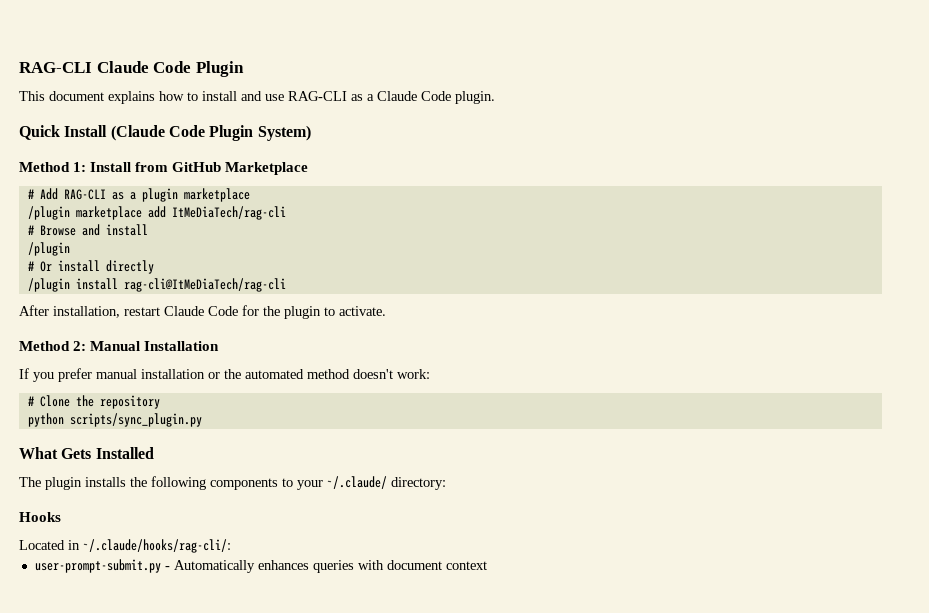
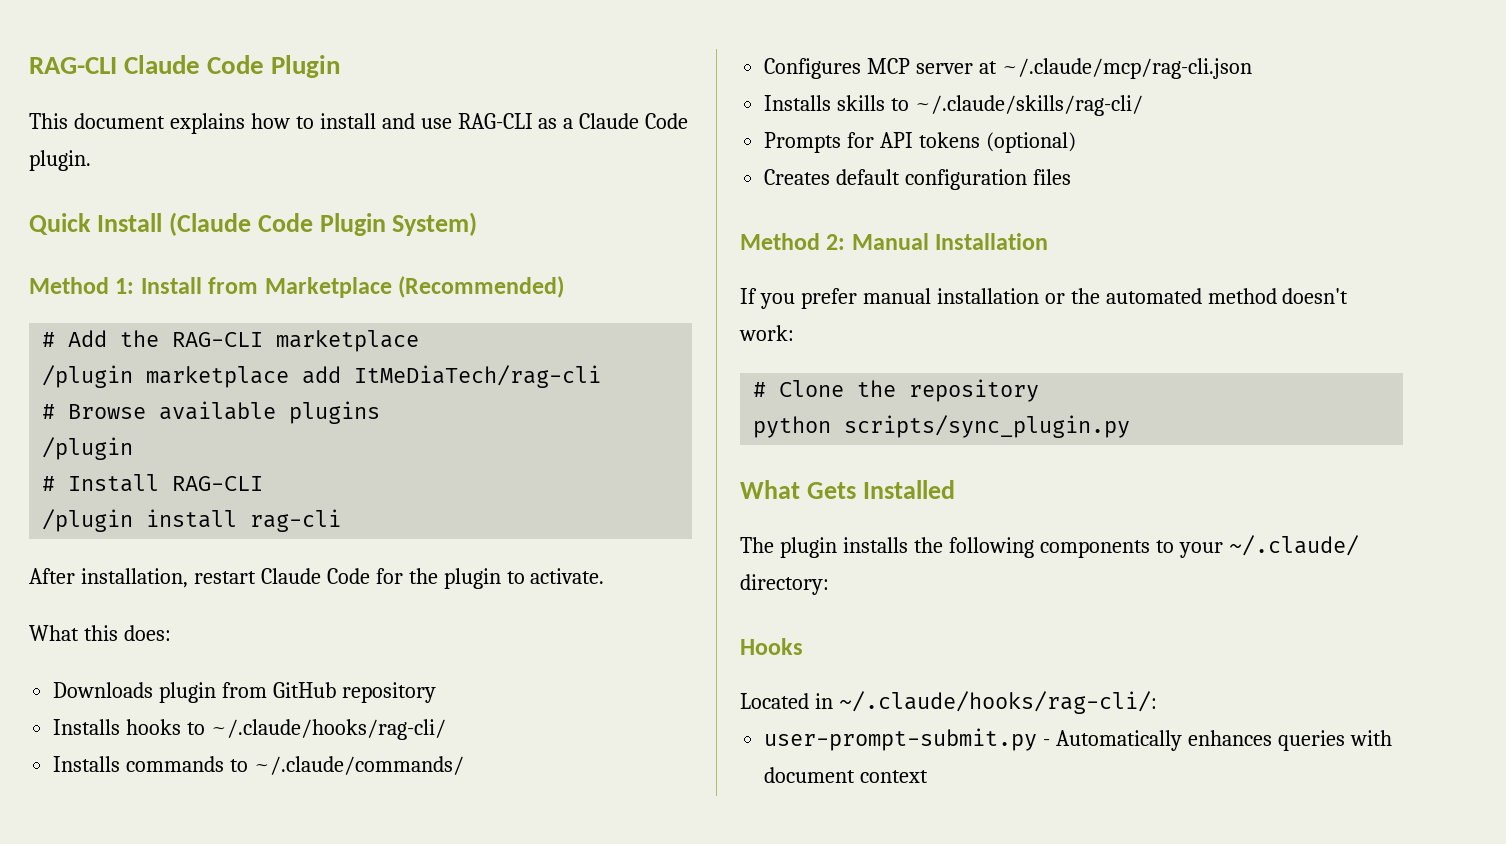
[172,162,222,172] GitHub -> (259, 285) none
(309, 168) none -> [398,276,565,298] (Recommended)
[63,188,178,202] RAG-CLI as a plugin -> [120,330,264,347] the RAG-CLI
[81,224,148,236] and install -> [159,401,381,424] available plugins
[39,260,154,274] Or install directly -> [68,474,264,492] Install RAG-CLI
[123,278,286,292] rag-cli@ItMeDiaTech/rag-cli -> [250,509,342,532] rag-cli
(386, 311) none -> [29,625,171,641] [53,682,436,703] [53,719,447,740] [53,756,465,775] [764,58,1252,79] [764,95,1144,116] [764,132,1076,153] [764,169,1072,190] // What this does: // Downloads plugin from GitHub repository // Installs hooks to ~/.claude/hooks/rag-cli/ // Installs commands to ~/.claude/commands/ // Configures MCP server at ~/.claude/mcp/rag-cli.json // Installs skills to ~/.claude/skills/rag-cli/ // Prompts for API tokens (optional) // Creates default configuration files

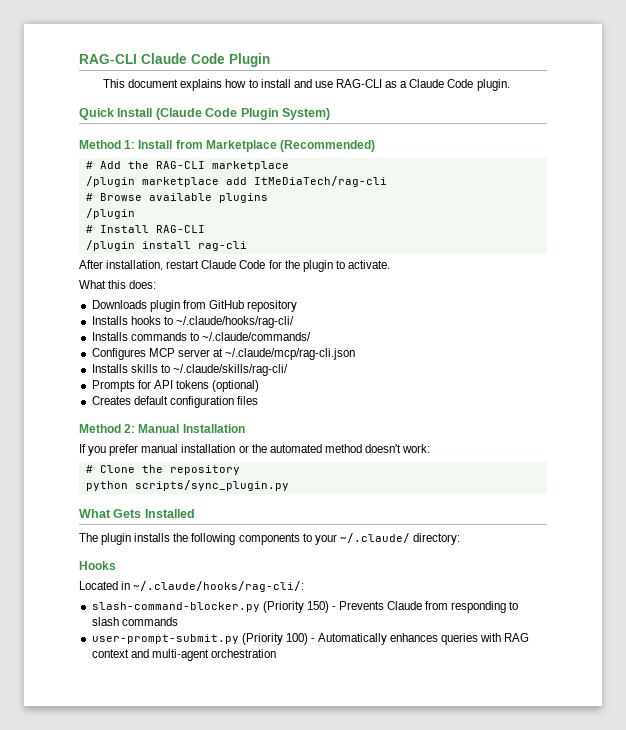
(1157, 702) none -> [91,601,519,613] [91,617,178,626] // slash-command-blocker.py (Priority 150) - Prevents Claude from responding to slash commands
(1038, 739) none -> [241,633,308,645] (Priority 100)
[764,767,929,783] document context -> [504,633,530,642] [91,649,276,661] RAG context and multi-agent orchestration

